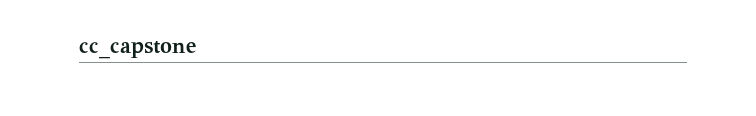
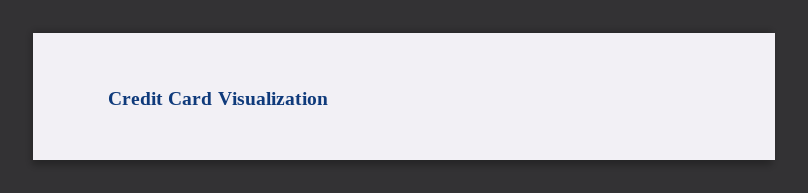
[79,41,197,59] cc_capstone -> [108,92,328,105] Credit Card Visualization

